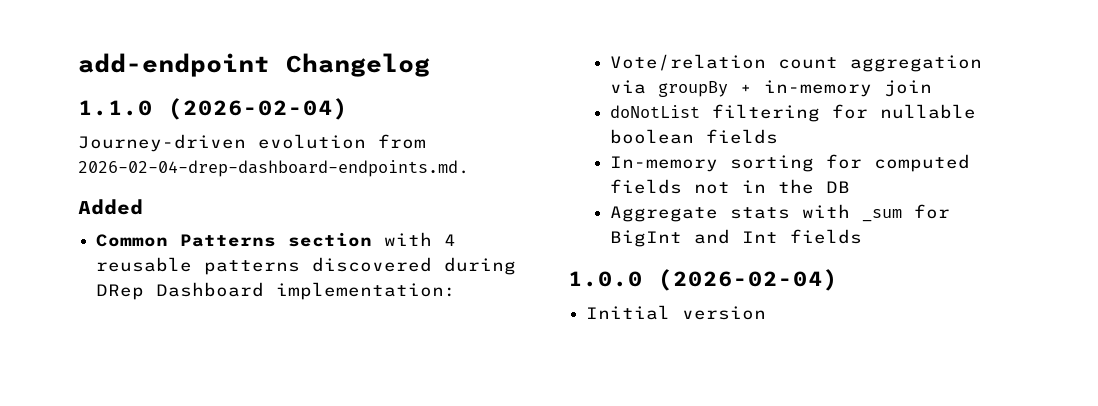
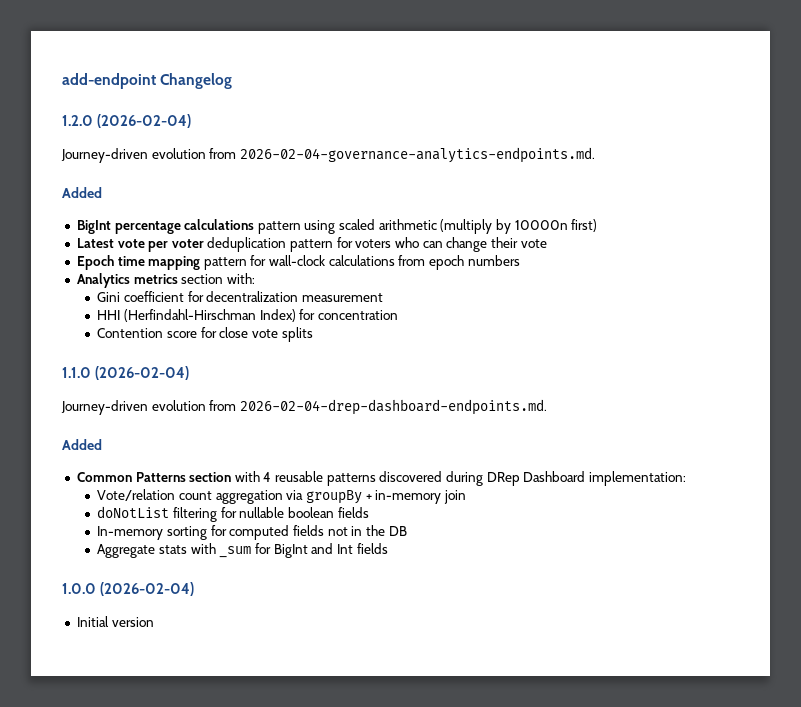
(430, 65) none -> [62,114,192,128] [61,147,595,163] [62,187,102,198] [76,219,598,234] [76,237,547,252] [76,255,520,270] [76,273,255,288] [97,291,383,302] [97,309,398,322] [97,327,313,342] // 1.2.0 (2026-02-04) // Journey-driven evolution from 2026-02-04-governance-analytics-endpoints.md. // Added // BigInt percentage calculations pattern using scaled arithmetic (multiply by 10000n first) // Latest vote per voter deduplication pattern for voters who can change their vote // Epoch time mapping pattern for wall-clock calculations from epoch numbers // Analytics metrics section with: // Gini coefficient for decentralization measurement // HHI (Herfindahl-Hirschman Index) for concentration // Contention score for close vote splits

